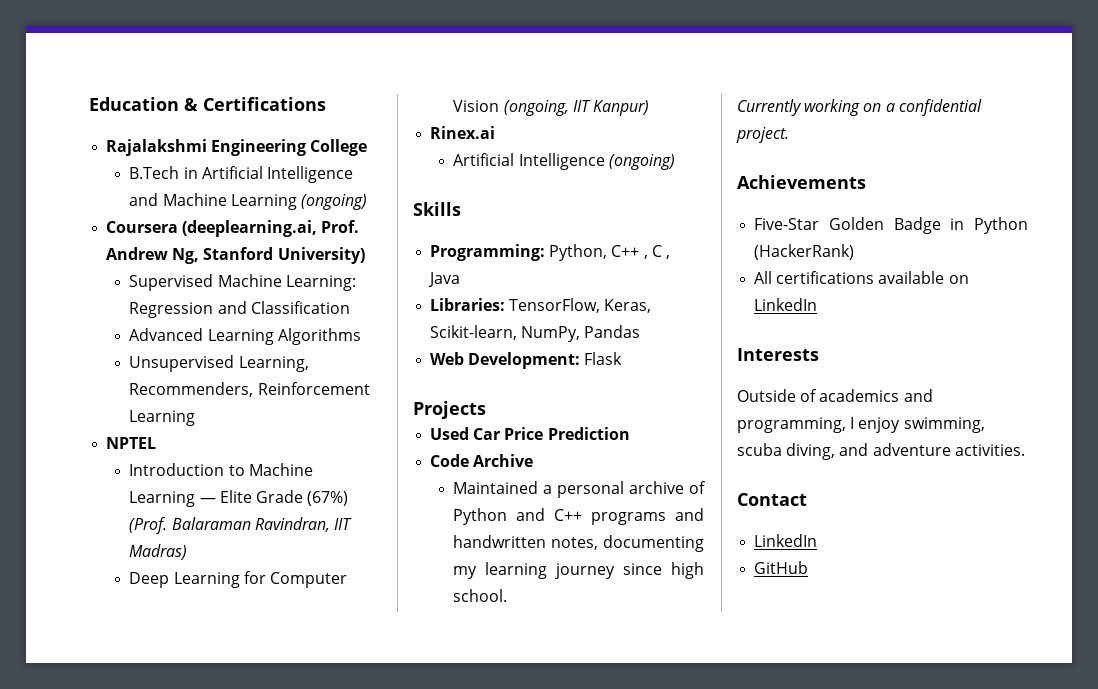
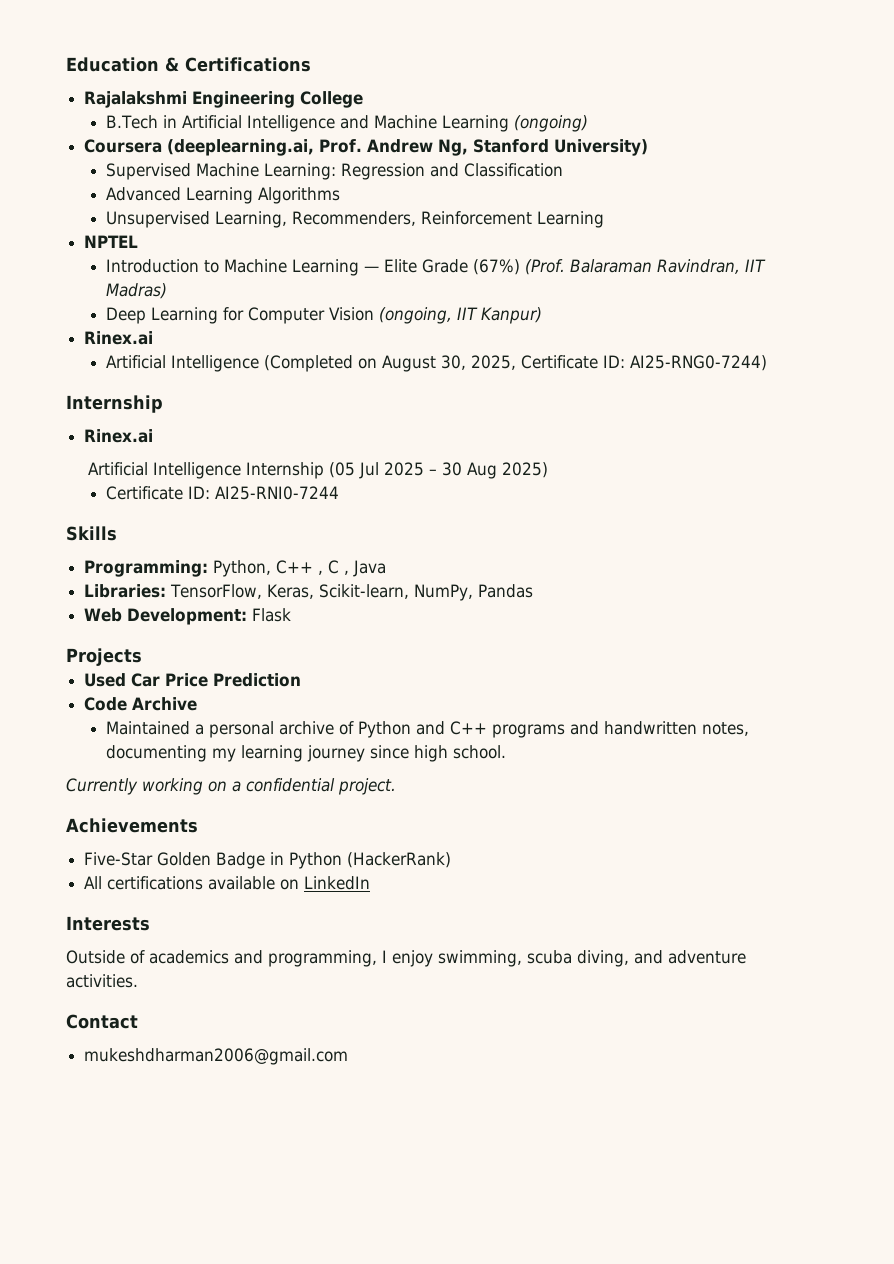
[608,154,675,170] (ongoing) -> [264,355,768,372] [66,395,163,413] [84,429,154,443] [87,462,548,479] [106,486,340,500] (Completed on August 30, 2025, Certificate ID: AI25-RNG0-7244) // Internship // Rinex.ai // Artificial Intelligence Internship (05 Jul 2025 – 30 Aug 2025) // Certificate ID: AI25-RNI0-7244
[754,534,818,547] [754,561,809,574] LinkedIn // GitHub -> [84,1048,349,1065] mukeshdharman2006@gmail.com

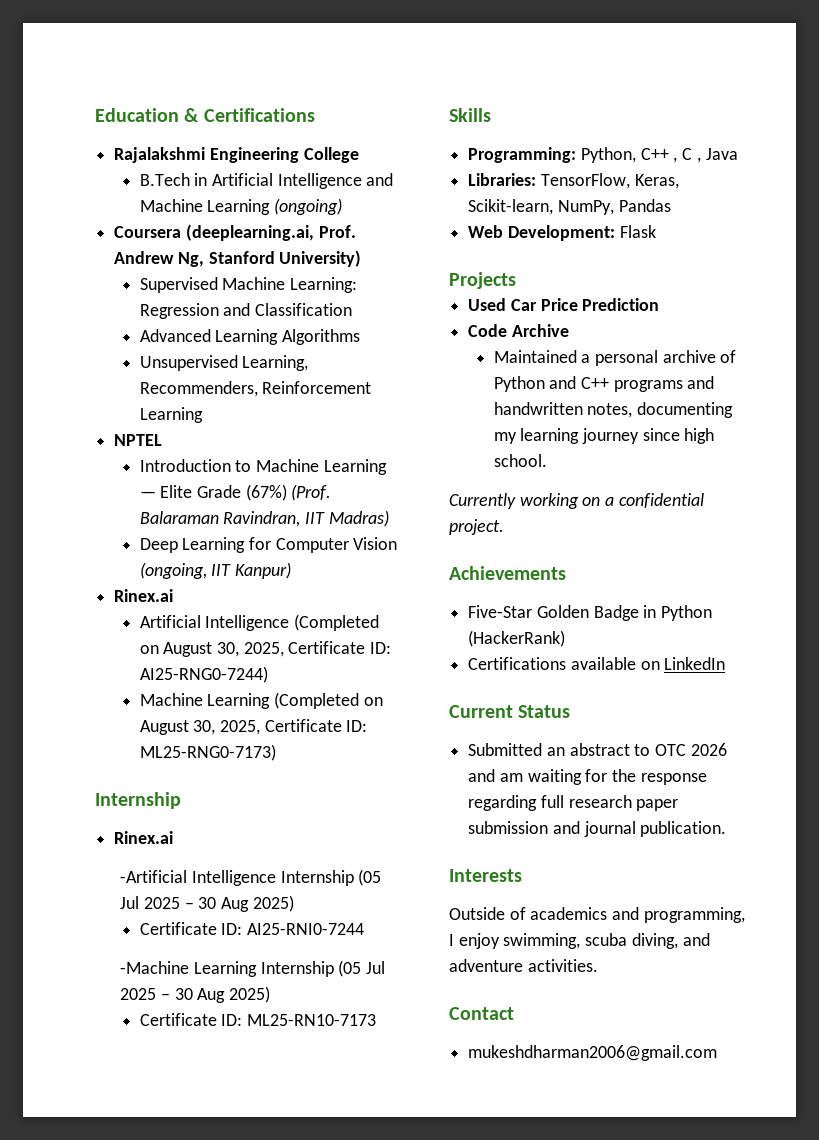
(768, 363) none -> [139,692,383,709] [139,719,368,735] [139,744,276,761] // Machine Learning (Completed on August 30, 2025, Certificate ID: ML25-RNG0-7173)
[87,462,148,476] Artificial -> [120,870,188,883] -Artificial
(340, 493) none -> [120,960,386,977] [120,986,271,1003] [139,1013,376,1026] // -Machine Learning Internship (05 Jul 2025 – 30 Aug 2025) // Certificate ID: ML25-RN10-7173
[84,876,204,890] All certifications -> [468,657,567,670] Certifications
(371, 883) none -> [449,705,571,718] [468,743,727,756] [468,769,707,785] [468,795,679,811] [468,821,727,837] // Current Status // Submitted an abstract to OTC 2026 and am waiting for the response regarding full research paper submission and journal publication.

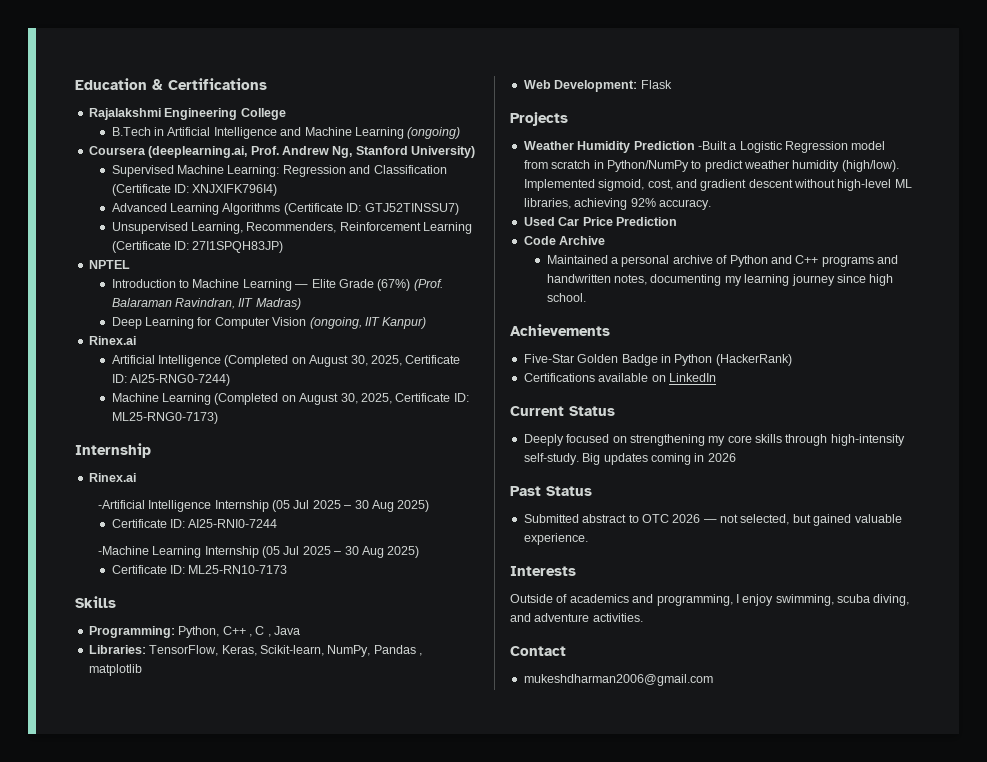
(352, 309) none -> [111,184,278,196] (Certificate ID: XNJXIFK796I4)
(360, 337) none -> [283,203,459,215] (Certificate ID: GTJ52TINSSU7)
(203, 415) none -> [111,241,284,253] (Certificate ID: 27I1SPQH83JP)
(671, 205) none -> [419,653,422,656] [88,664,142,676] , matplotlib
(516, 280) none -> [523,141,886,153] [523,160,899,172] [523,179,912,191] [523,198,711,210] // Weather Humidity Prediction -Built a Logistic Regression model from scratch in Python/NumPy to predict weather humidity (high/low). Implemented sigmoid, cost, and gradient descent without high-level ML libraries, achieving 92% accuracy.
[449,493,704,509] [449,519,504,535] // Currently working on a confidential project. -> (586, 297) none
(571, 711) none -> [523,434,905,446] [523,453,736,465] [510,486,592,496] // Deeply focused on strengthening my core skills through high-intensity self-study. Big updates coming in 2026 // Past Status
[546,747,565,756] an -> (579, 518) none
[468,769,707,785] [468,795,679,811] [468,821,727,837] and am waiting for the response regarding full research paper submission and journal publication. -> [703,514,902,526] [523,533,588,545] — not selected, but gained valuable experience.

